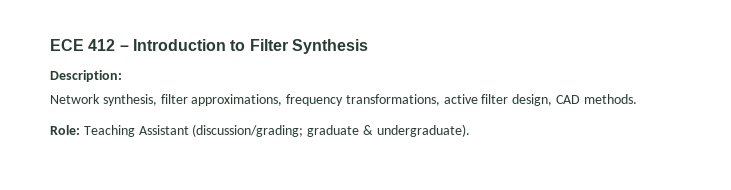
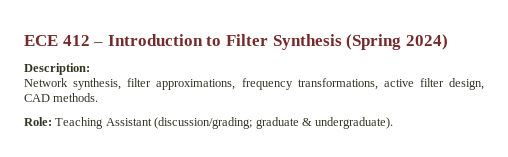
(368, 46) none -> [346,34,448,50] (Spring 2024)

